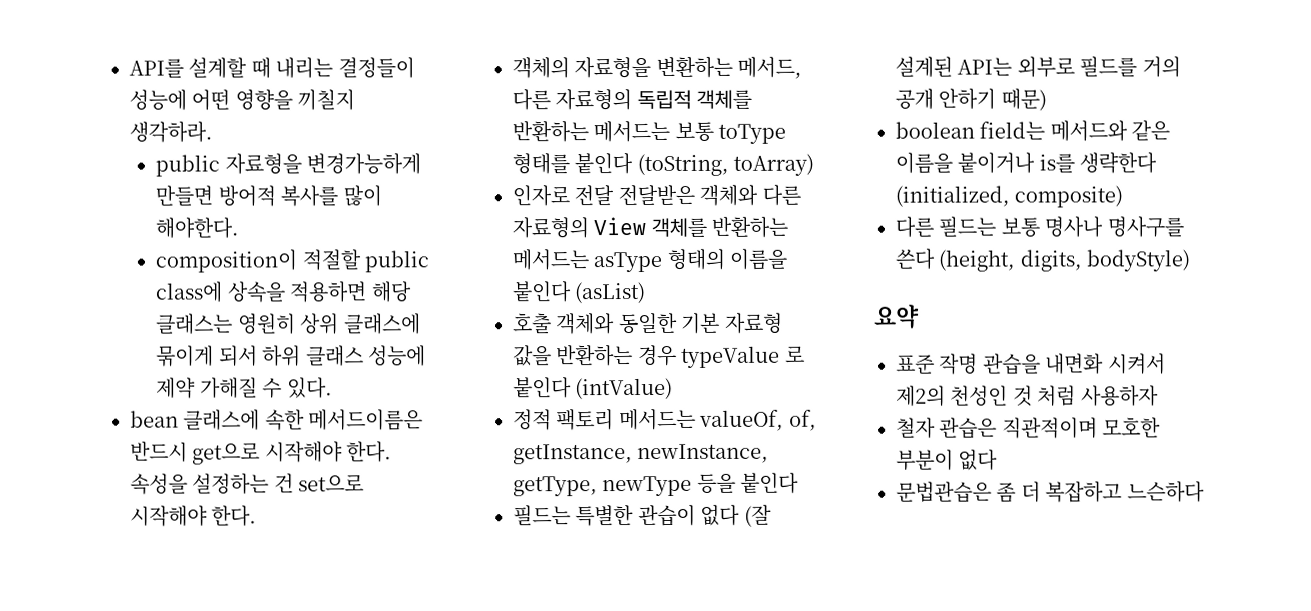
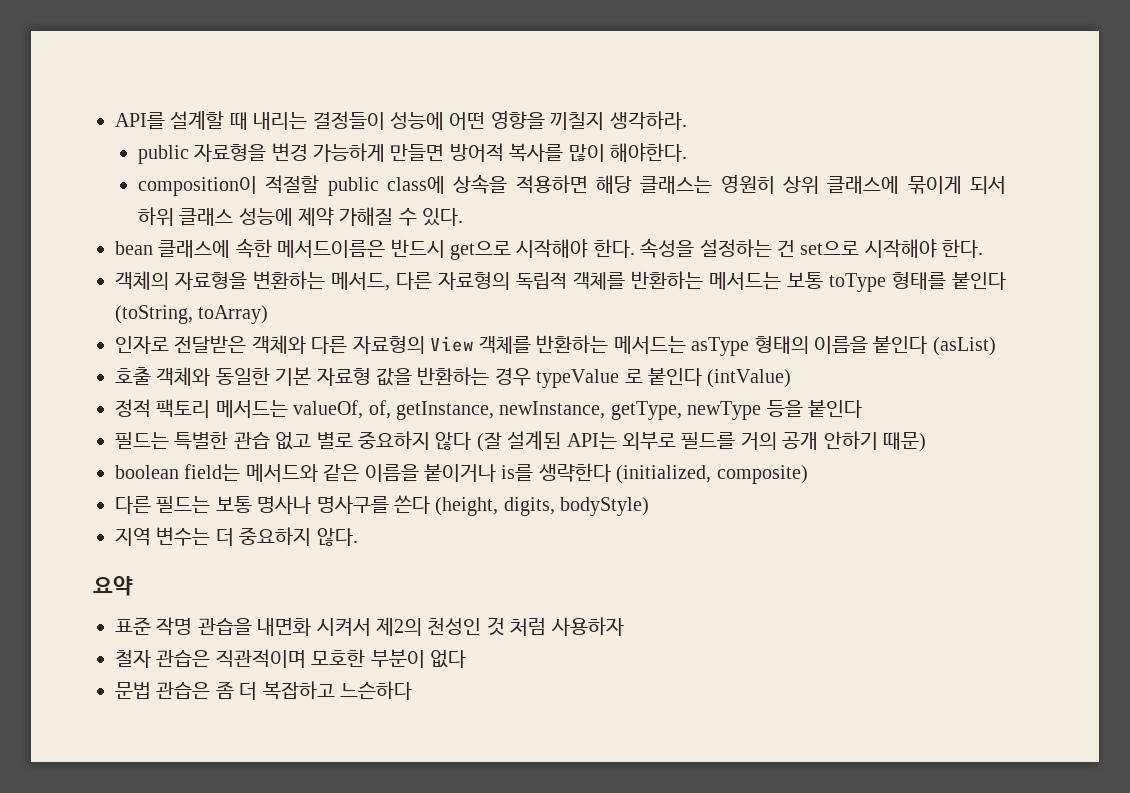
[306,153,422,175] 변경가능하게 -> [271,143,386,162] 변경 가능하게
[574,185,615,206] 전달 -> (169, 345) none
[637,504,741,527] 관습이 없다 -> [233,431,472,450] 관습 없고 별로 중요하지 않다
(1191, 260) none -> [115,527,358,546] // 지역 변수는 더 중요하지 않다.
[896,481,992,503] 문법관습은 -> [115,682,211,699] 문법 관습은

